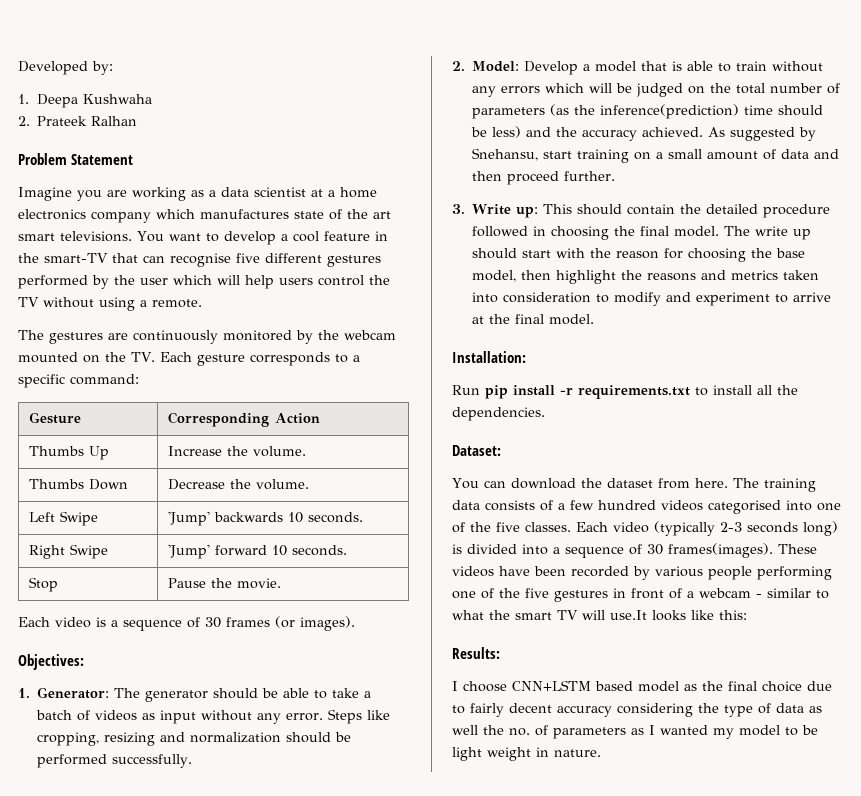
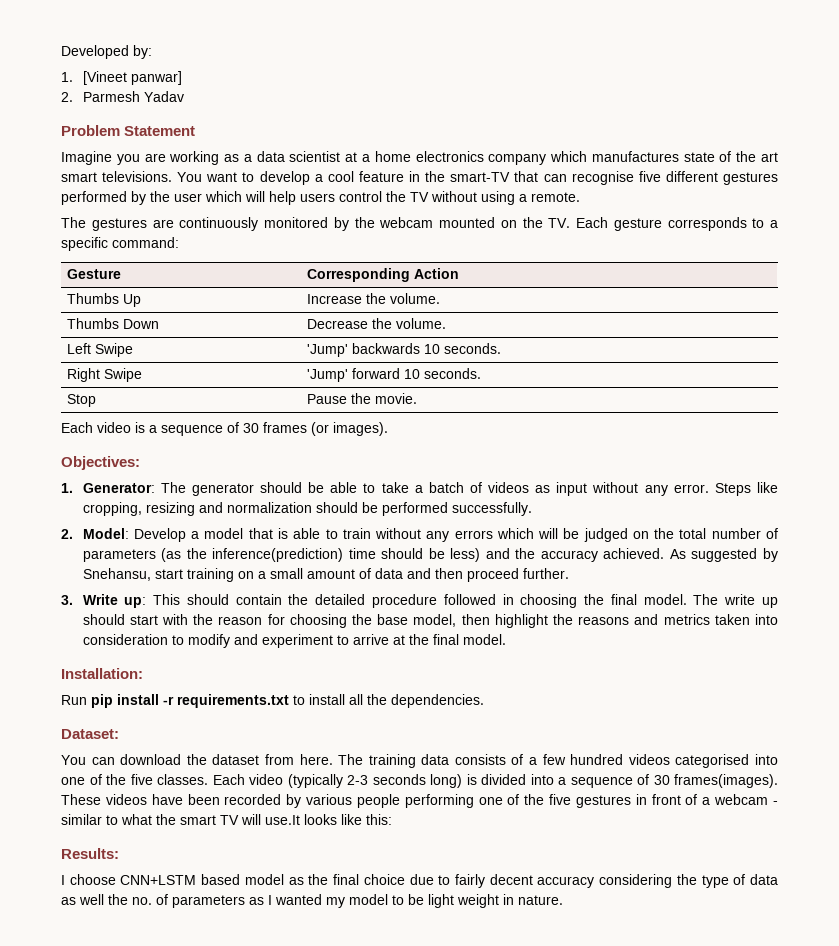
[36,94,152,108] [18,116,138,126] Deepa Kushwaha // 2. Prateek Ralhan -> [82,71,182,85] [61,91,184,102] [Vineet panwar] // 2. Parmesh Yadav

